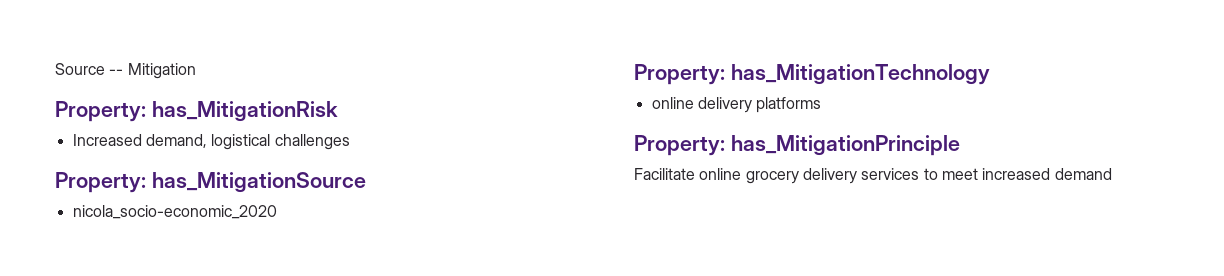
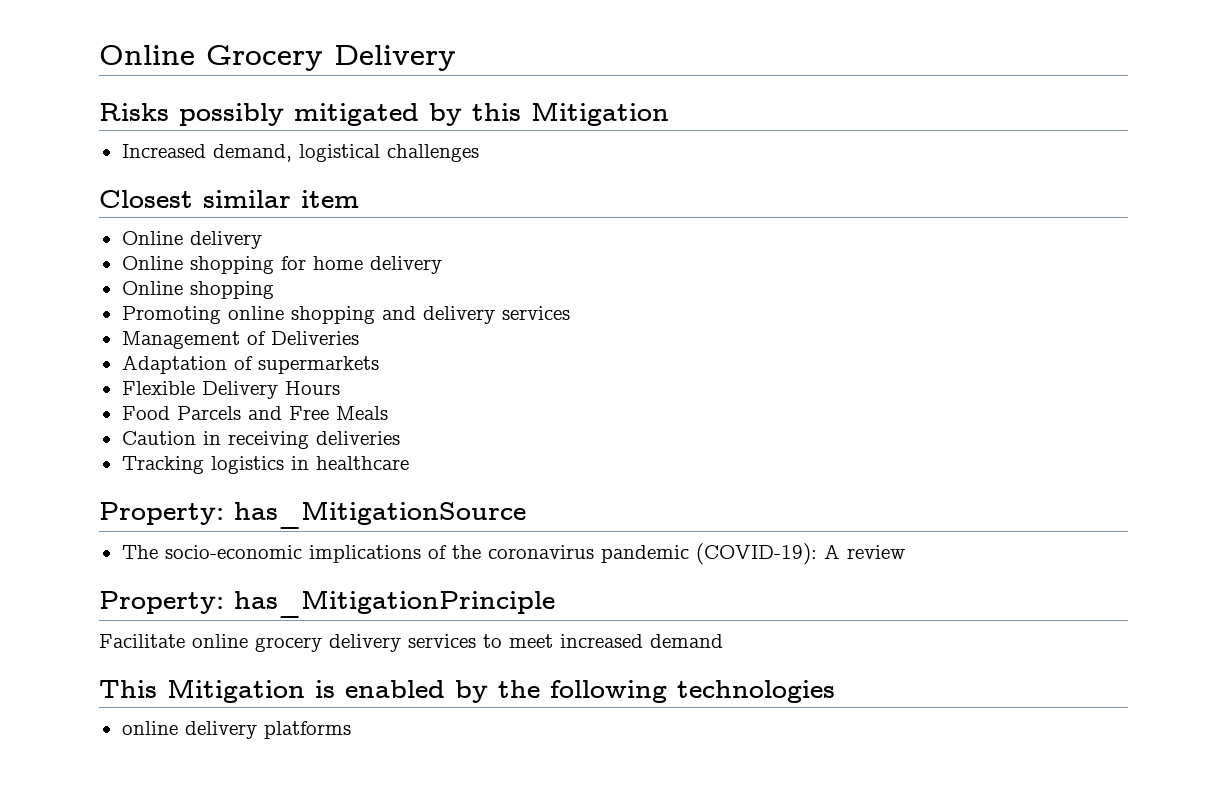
[55,63,196,79] [55,101,338,122] Source -- Mitigation // Property: has_MitigationRisk -> [99,45,456,71] [99,102,669,126] Online Grocery Delivery // Risks possibly mitigated by this Mitigation
[55,172,366,193] [72,205,277,219] [634,64,990,85] [651,97,822,113] Property: has_MitigationSource // nicola_socio-economic_2020 // Property: has_MitigationTechnology // online delivery platforms -> [99,190,359,208] [121,231,262,249] [121,256,442,274] [121,281,274,299] [121,306,570,324] [121,331,359,349] [121,355,379,374] [121,381,340,399] [121,406,388,420] [121,431,400,449] [121,456,409,474] [99,501,526,529] [121,543,905,565] Closest similar item // Online delivery // Online shopping for home delivery // Online shopping // Promoting online shopping and delivery services // Management of Deliveries // Adaptation of supermarkets // Flexible Delivery Hours // Food Parcels and Free Meals // Caution in receiving deliveries // Tracking logistics in healthcare // Property: has_MitigationSource // The socio-economic implications of the coronavirus pandemic (COVID-19): A review
(1112, 174) none -> [99,679,835,703] [121,721,351,739] // This Mitigation is enabled by the following technologies // online delivery platforms

